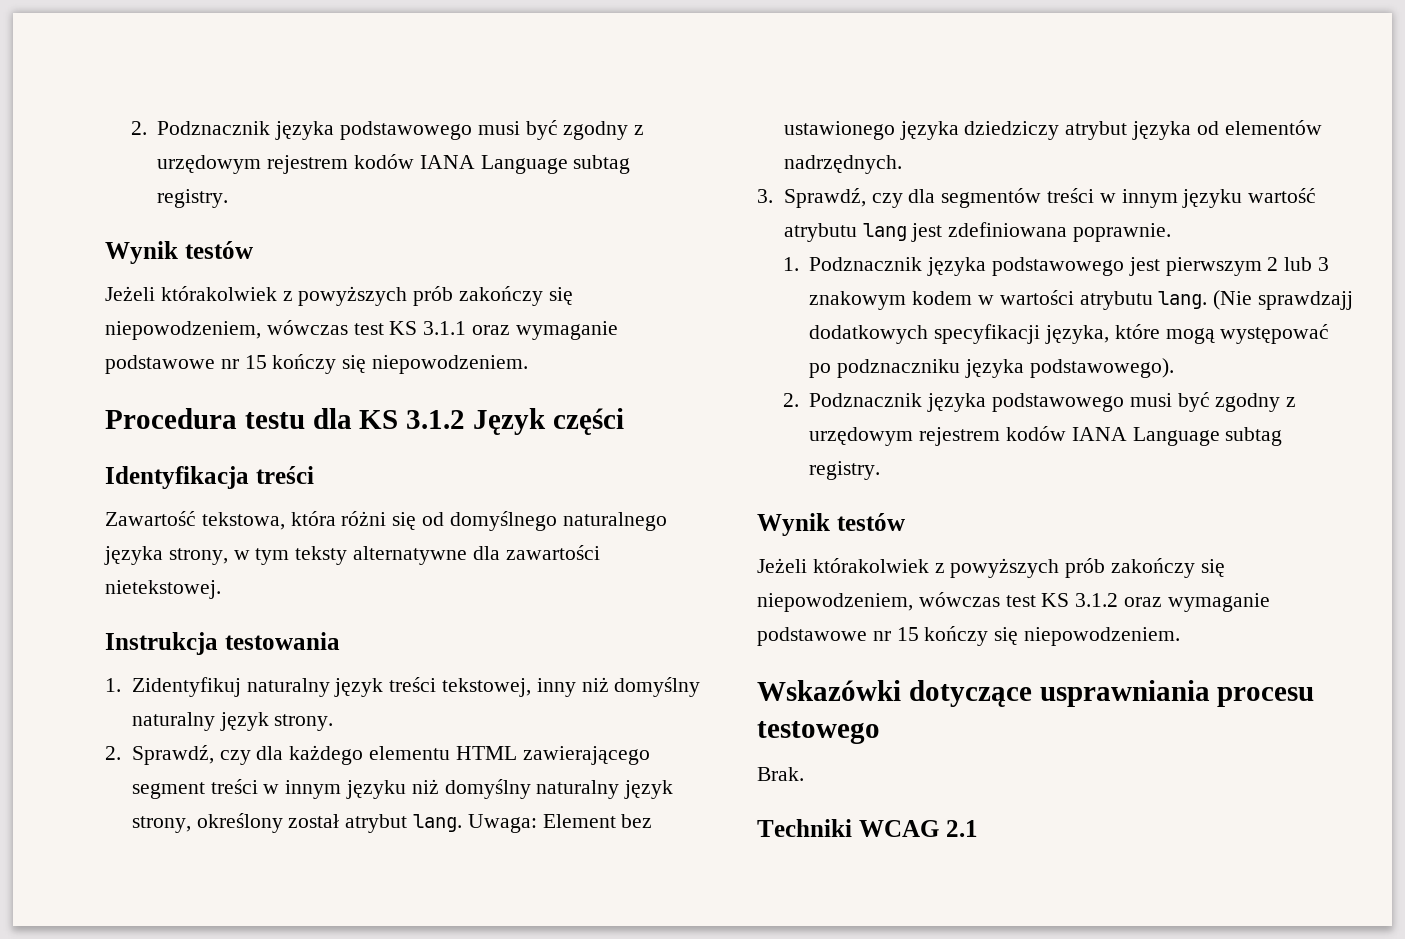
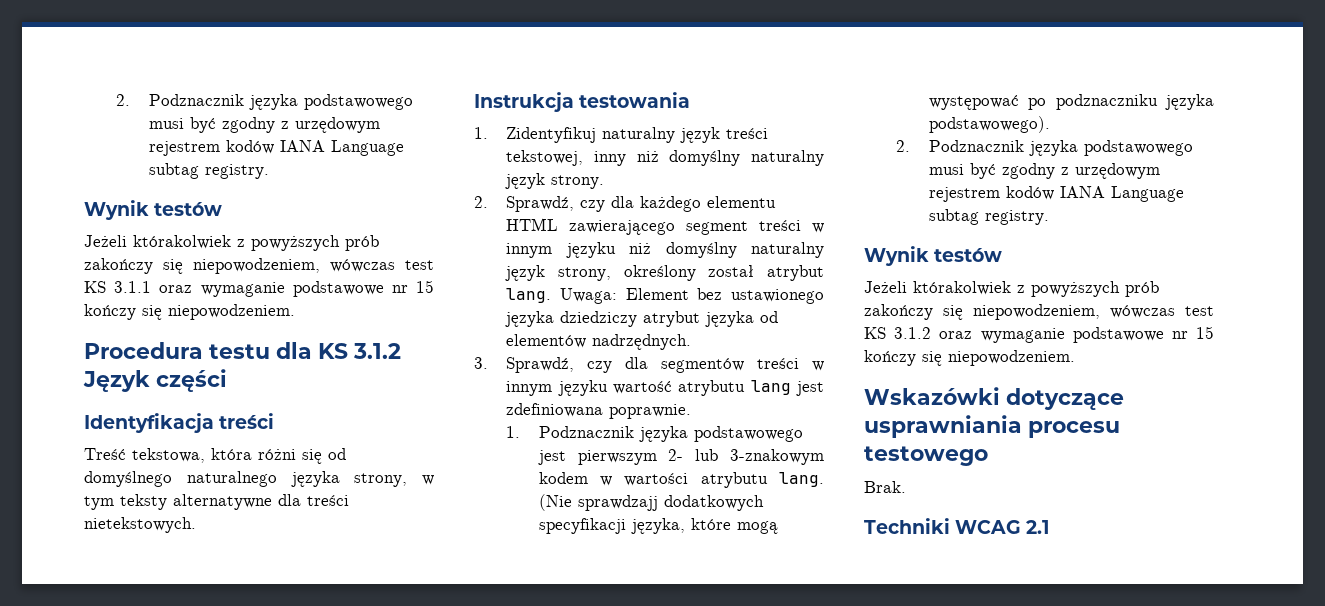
[105,511,196,526] Zawartość -> [84,448,126,460] Treść
[505,545,600,560] [105,580,221,599] zawartości nietekstowej. -> [307,495,349,506] [84,517,196,533] treści nietekstowych.
[1267,257,1329,271] [809,291,907,310] 2 lub 3 znakowym -> [668,449,824,465] 2- lub 3-znakowym

